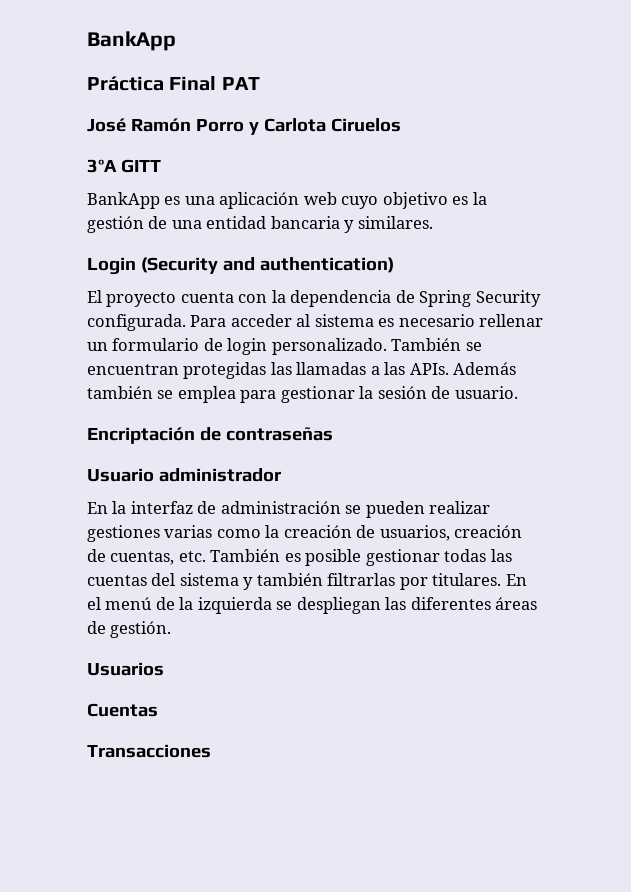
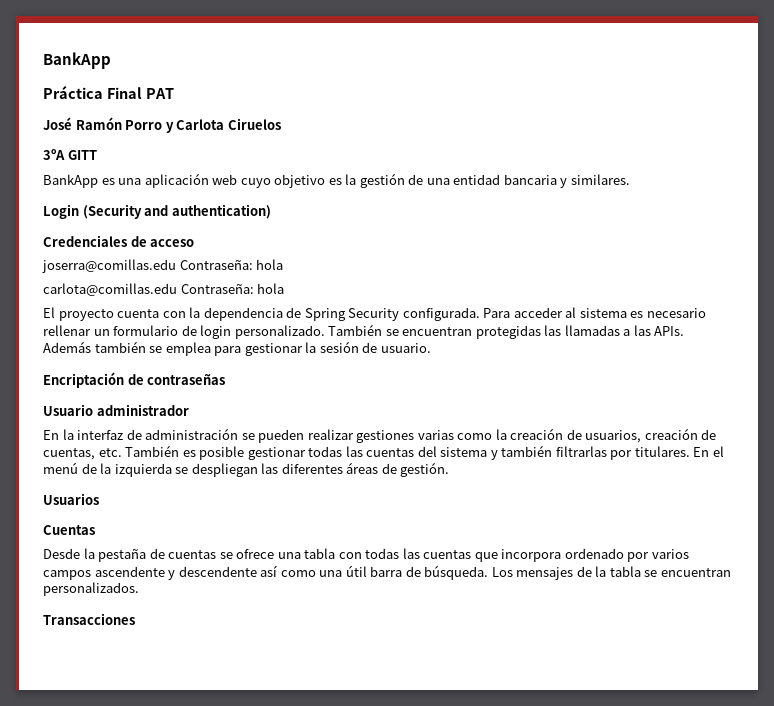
(394, 265) none -> [43,235,195,247] [42,259,284,273] [43,283,285,296] // Credenciales de acceso // joserra@comillas.edu Contraseña: hola // carlota@comillas.edu Contraseña: hola
(158, 710) none -> [43,548,689,562] [43,565,731,580] [43,582,139,596] // Desde la pestaña de cuentas se ofrece una tabla con todas las cuentas que incorpora ordenado por varios campos ascendente y descendente así como una útil barra de búsqueda. Los mensajes de la tabla se encuentran personalizados.

